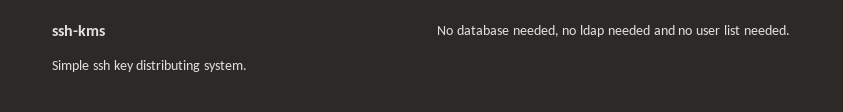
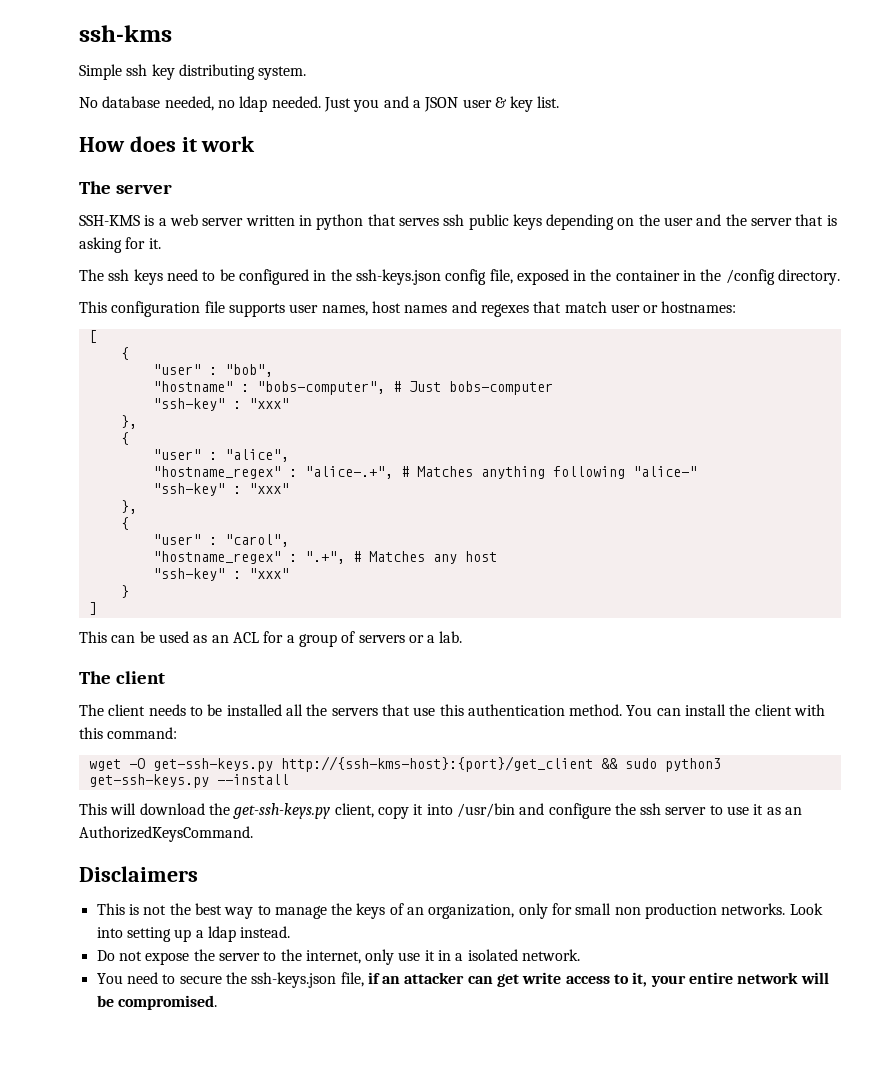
[607,25,790,35] needed and no user list needed. -> [271,96,560,112] [79,136,256,152] [79,181,172,194] [79,214,837,230] [79,237,161,253] [79,269,841,285] [79,301,737,317] [88,330,97,343] [120,347,129,360] [152,364,273,377] [152,381,553,395] [152,398,289,411] [120,415,137,429] [120,432,129,445] [152,449,289,462] [152,466,697,479] [152,483,289,496] [120,500,137,514] [120,517,129,530] [152,534,289,547] [152,551,497,564] [152,568,289,581] [120,585,129,598] [88,602,97,615] [79,631,463,647] [79,671,165,684] [79,704,826,716] [79,727,178,739] [88,756,721,772] [88,774,289,788] [79,803,803,819] [79,826,253,842] [79,866,198,882] [96,903,823,919] [96,926,291,942] [96,949,581,965] [96,972,829,988] [96,995,217,1010] needed. Just you and a JSON user & key list. // How does it work // The server // SSH-KMS is a web server written in python that serves ssh public keys depending on the user and the server that is asking for it. // The ssh keys need to be configured in the ssh-keys.json config file, exposed in the container in the /config directory. // This configuration file supports user names, host names and regexes that match user or hostnames: // [ // { // "user" : "bob", // "hostname" : "bobs-computer", # Just bobs-computer // "ssh-key" : "xxx" // }, // { // "user" : "alice", // "hostname_regex" : "alice-.+", # Matches anything following "alice-" // "ssh-key" : "xxx" // }, // { // "user" : "carol", // "hostname_regex" : ".+", # Matches any host // "ssh-key" : "xxx" // } // ] // This can be used as an ACL for a group of servers or a lab. // The client // The client needs to be installed all the servers that use this authentication method. You can install the client with this command: // wget -O get-ssh-keys.py http://{ssh-kms-host}:{port}/get_client && sudo python3 get-ssh-keys.py --install // This will download the get-ssh-keys.py client, copy it into /usr/bin and configure the ssh server to use it as an AuthorizedKeysCommand. // Disclaimers // This is not the best way to manage the keys of an organization, only for small non production networks. Look into setting up a ldap instead. // Do not expose the server to the internet, only use it in a isolated network. // You need to secure the ssh-keys.json file, if an attacker can get write access to it, your entire network will be compromised.

